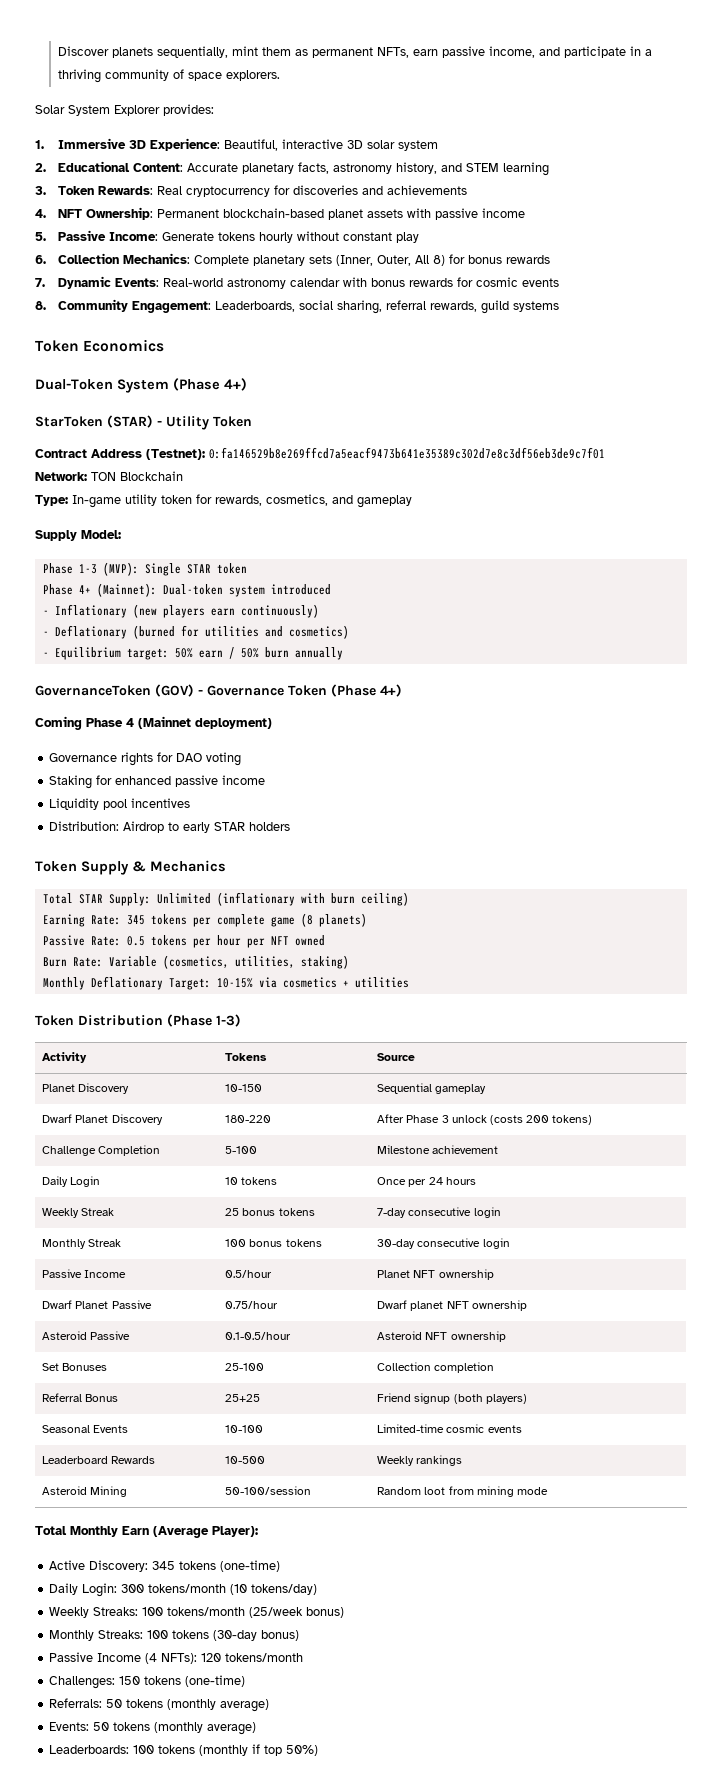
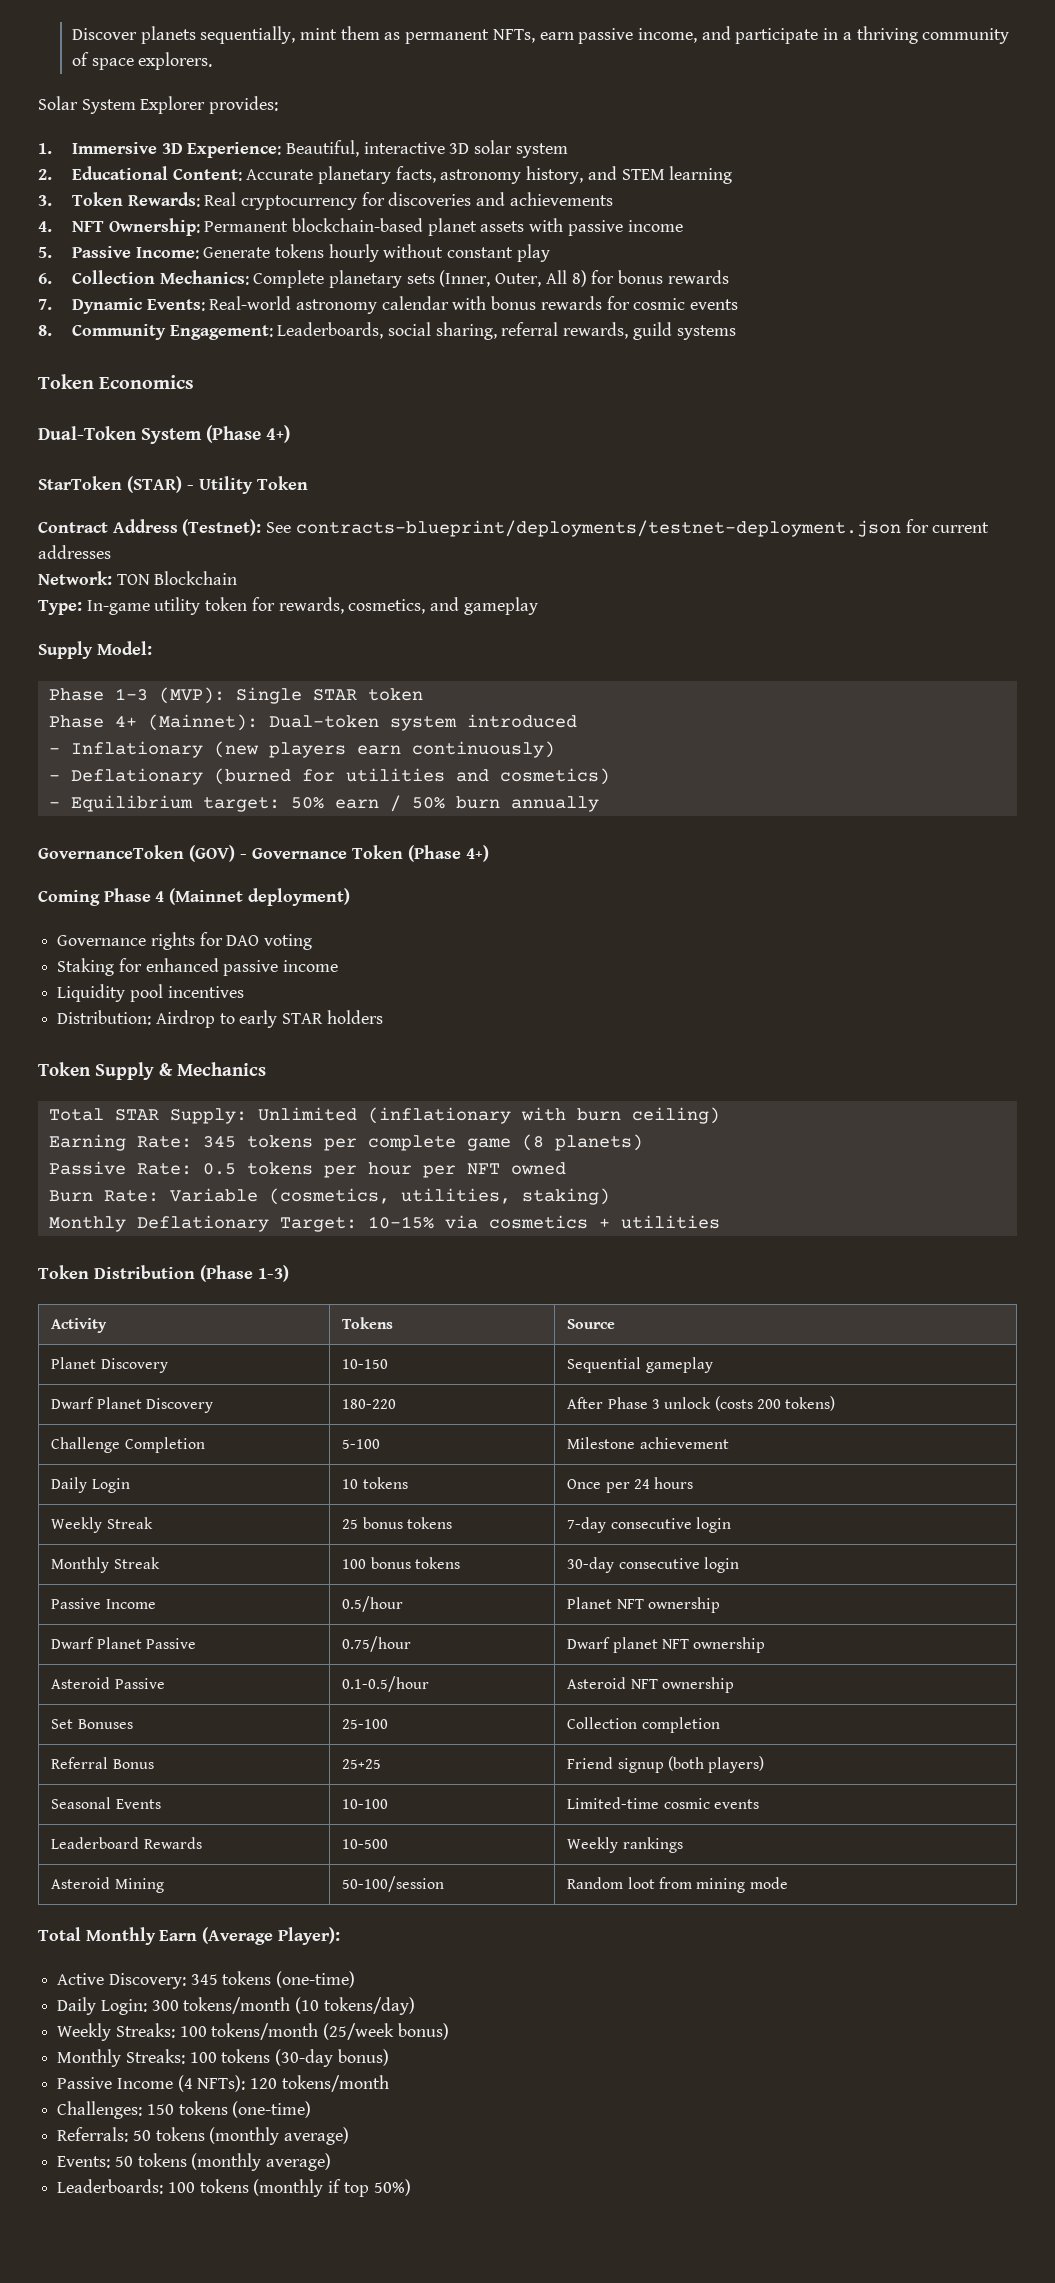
[209,447,605,459] 0:fa146529b8e269ffcd7a5eacf9473b641e35389c302d7e8c3df56eb3de9c7f01 -> [266,519,990,537] [38,545,111,559] See contracts-blueprint/deployments/testnet-deployment.json for current addresses

